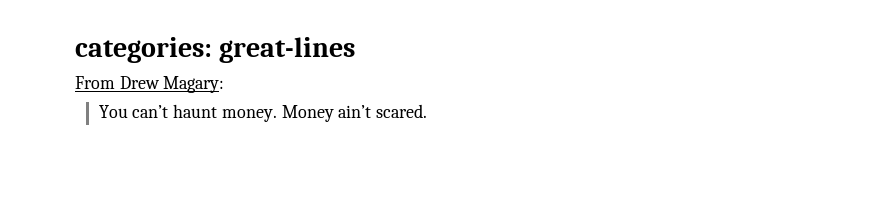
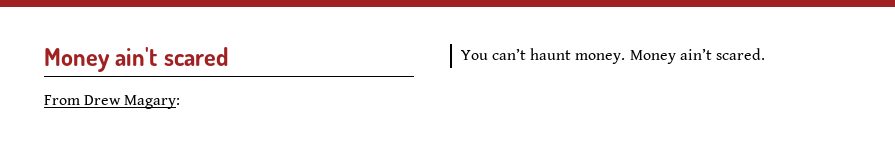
[75,37,356,63] categories: great-lines -> [44,47,228,72] Money ain't scared

